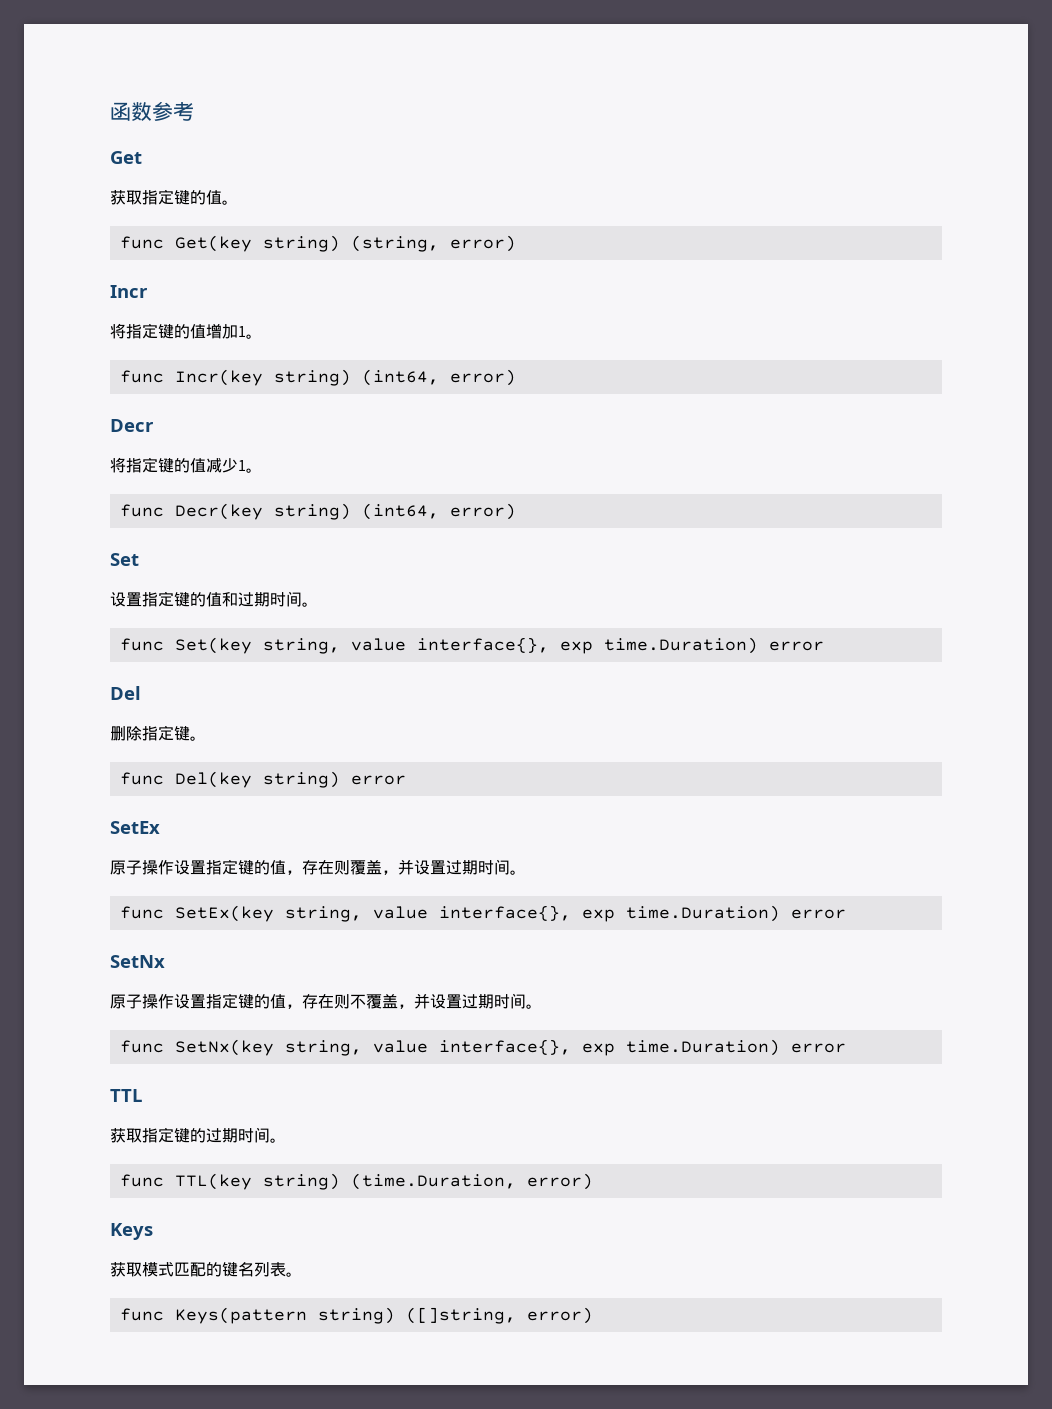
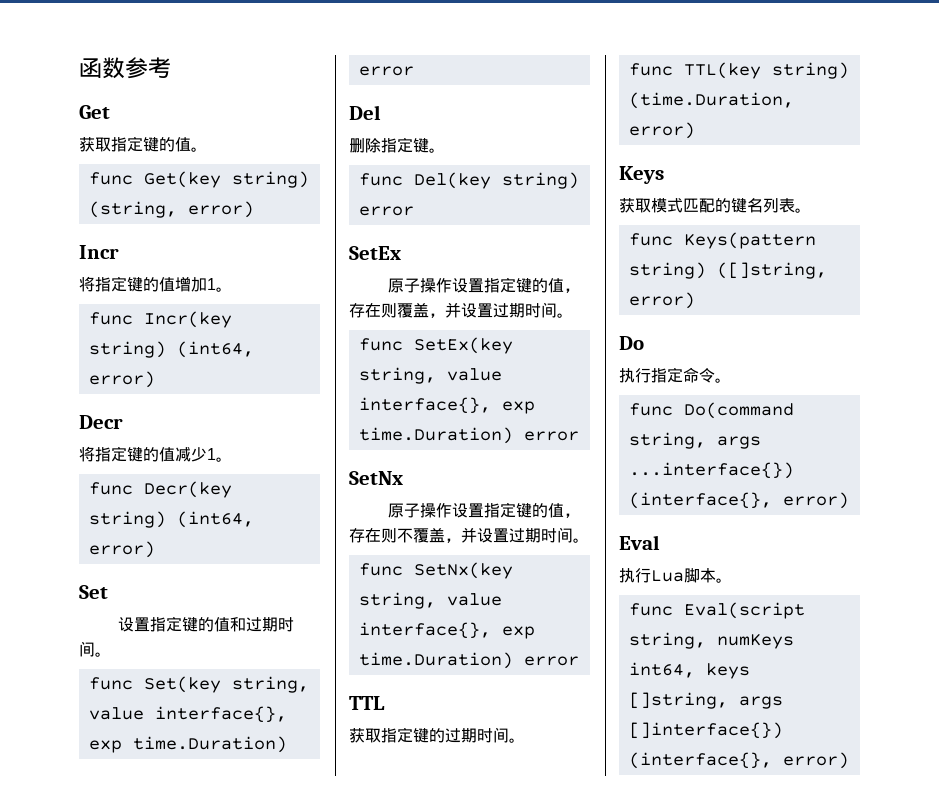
(593, 1315) none -> [619,336,644,350] [619,367,731,383] [628,402,794,419] [628,432,761,449] [628,462,794,479] [628,492,849,509] [619,535,660,550] [619,568,732,583] [628,602,805,619] [628,632,794,649] [628,662,750,679] [628,692,783,709] [628,722,783,739] [628,752,849,769] // Do // 执行指定命令。 // func Do(command string, args ...interface{}) (interface{}, error) // Eval // 执行Lua脚本。 // func Eval(script string, numKeys int64, keys []string, args []interface{}) (interface{}, error)

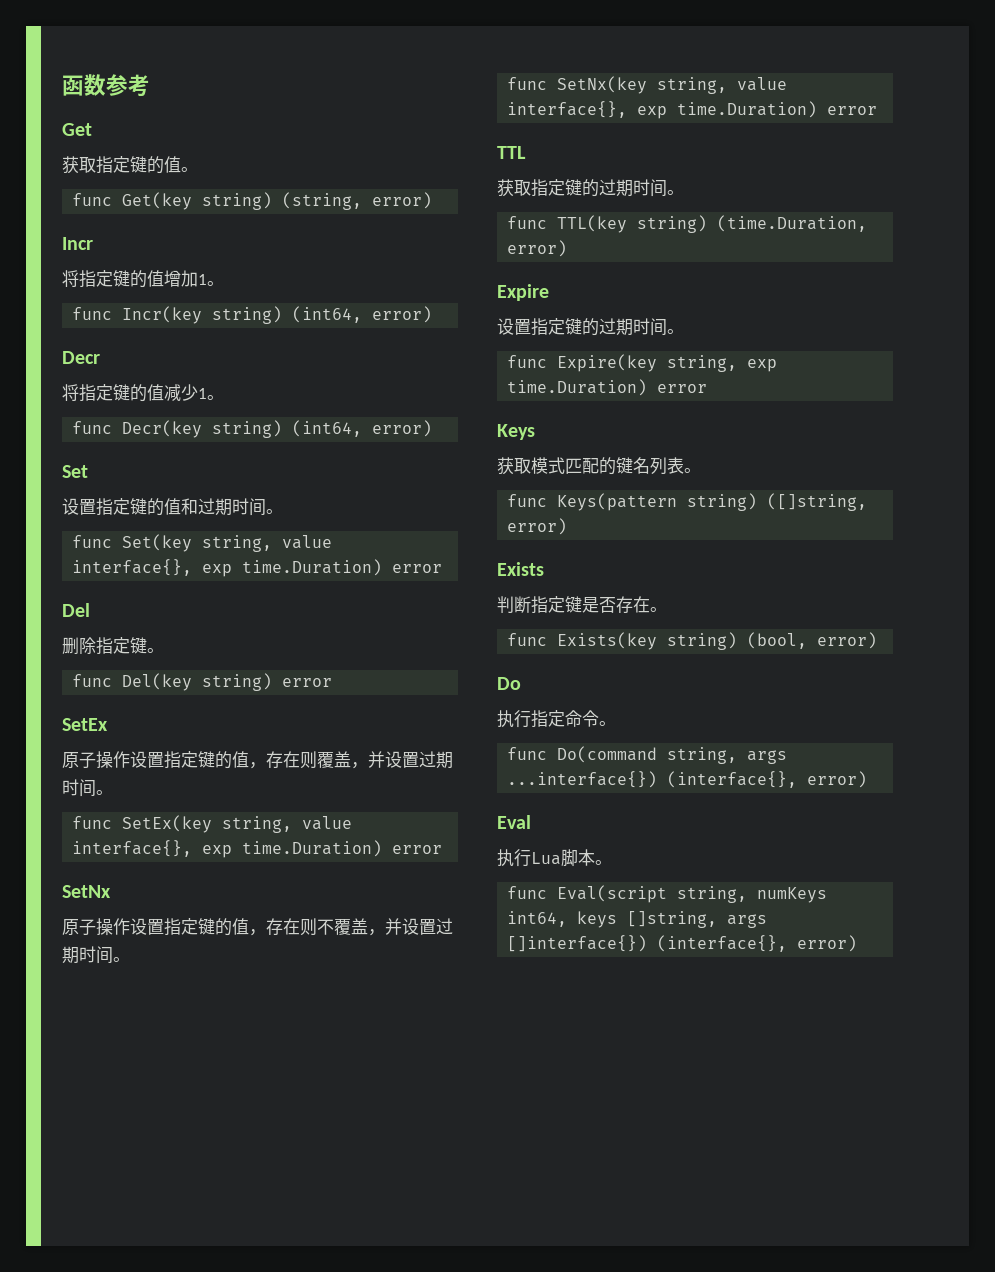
(695, 130) none -> [497,284,549,301] [497,318,684,336] [507,354,778,372] [507,379,708,396] // Expire // 设置指定键的过期时间。 // func Expire(key string, exp time.Duration) error
(695, 300) none -> [497,562,544,576] [497,596,667,614] [507,632,878,650] // Exists // 判断指定键是否存在。 // func Exists(key string) (bool, error)

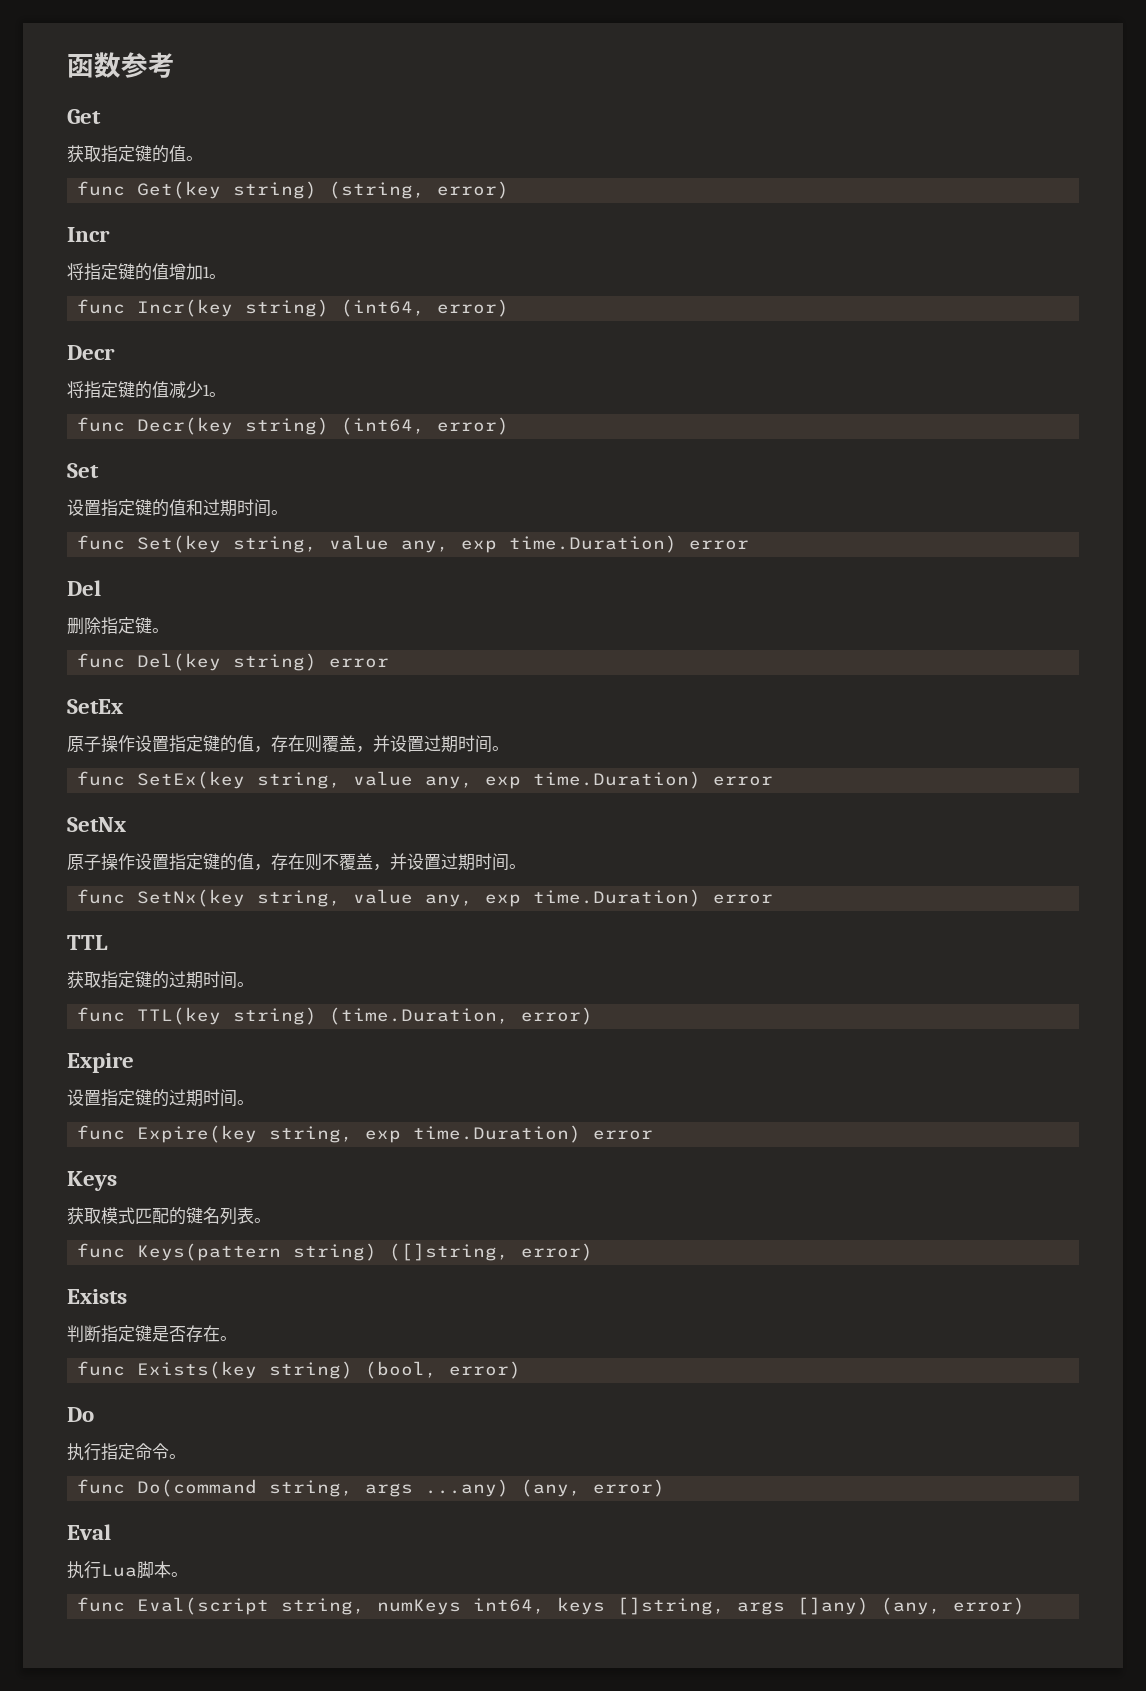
[72,559,193,576] interface{}, -> [401,540,450,553] any,
[72,840,193,857] interface{}, -> [425,776,474,789] any,
[507,101,628,118] interface{}, -> [425,894,474,907] any,
[507,771,798,788] ...interface{}) (interface{}, -> [425,1479,582,1497] ...any) (any,
[507,935,788,952] []interface{}) (interface{}, -> [797,1597,942,1615] []any) (any,

